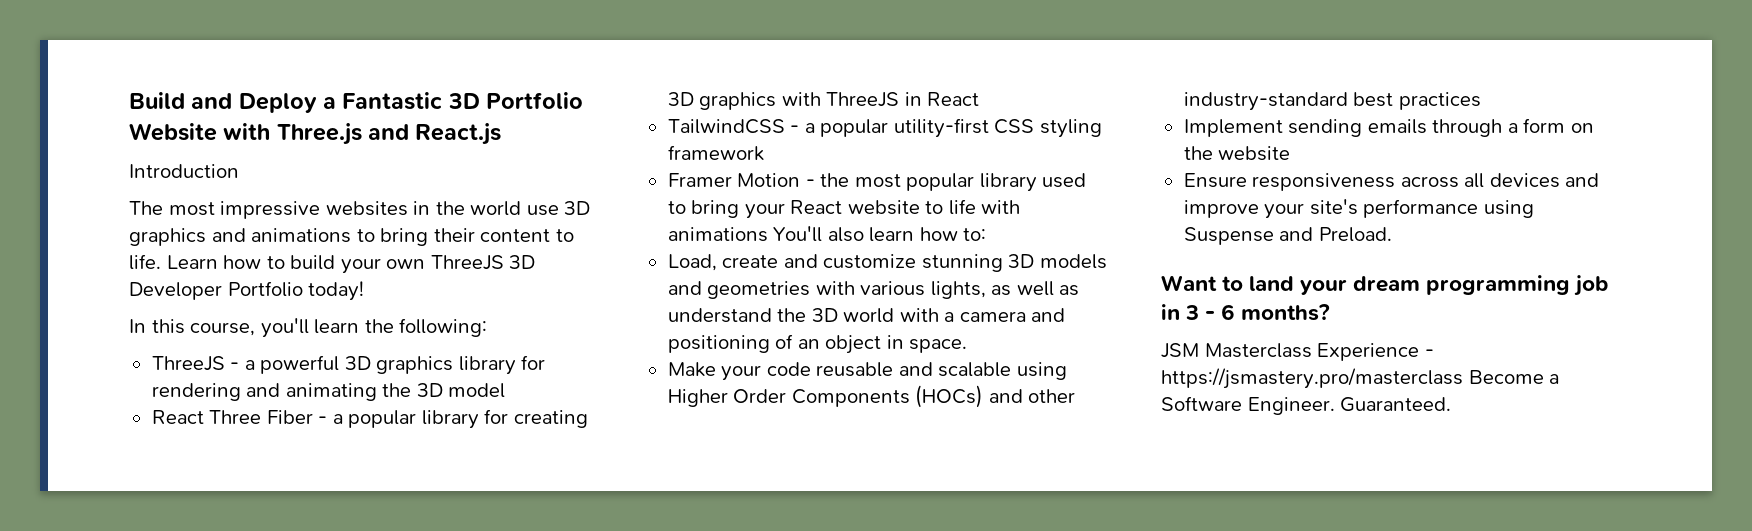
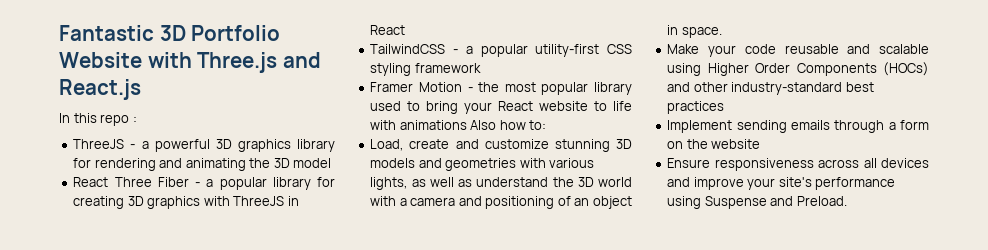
[129,92,337,113] Build and Deploy a -> (59, 33) none
[129,164,239,178] [129,201,591,219] [129,228,574,246] [129,254,536,274] [129,281,365,301] [129,318,488,338] Introduction // The most impressive websites in the world use 3D graphics and animations to bring their content to life. Learn how to build your own ThreeJS 3D Developer Portfolio today! // In this course, you'll learn the following: -> [59,113,137,126] In this repo :
[773,226,915,242] You'll also learn -> [470,120,497,130] Also
[1161,275,1609,296] [1161,304,1331,321] [1161,343,1434,361] [1161,368,1560,389] [1161,396,1452,415] // Want to land your dream programming job in 3 - 6 months? // JSM Masterclass Experience - https://jsmastery.pro/masterclass Become a Software Engineer. Guaranteed. -> (847, 201) none

